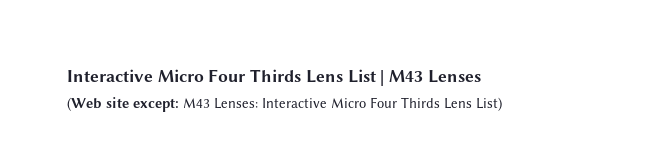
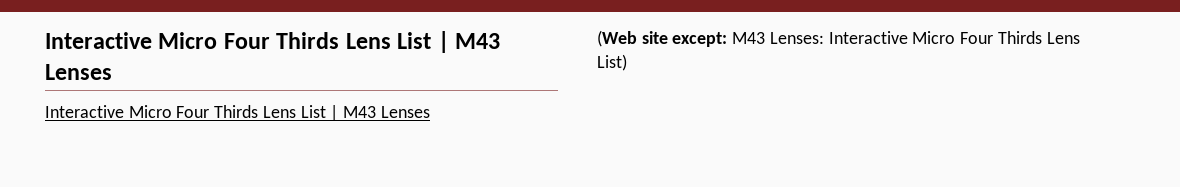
[67,69,481,86] Interactive Micro Four Thirds Lens List | M43 Lenses -> [45,31,501,53] [45,64,112,80] [45,105,430,121] Interactive Micro Four Thirds Lens List | M43 Lenses // Interactive Micro Four Thirds Lens List | M43 Lenses

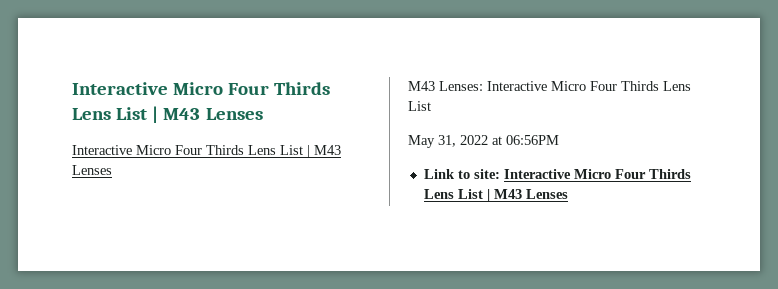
[597,30,728,47] (Web site except: -> (112, 170) none
[597,54,627,71] List) -> [408,101,431,111] [408,135,559,148] [423,169,691,179] [423,189,568,202] List // May 31, 2022 at 06:56PM // Link to site: Interactive Micro Four Thirds Lens List | M43 Lenses

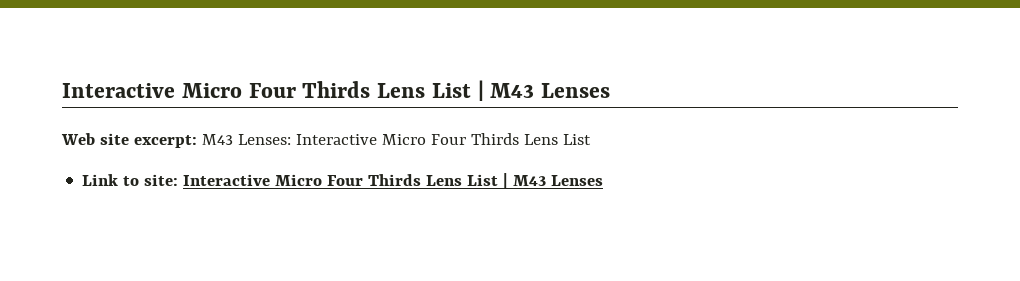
[72,82,331,95] [72,106,263,123] [72,145,341,158] [72,165,112,175] Interactive Micro Four Thirds Lens List | M43 Lenses // Interactive Micro Four Thirds Lens List | M43 Lenses // -> [62,80,610,101] [61,133,197,148] Interactive Micro Four Thirds Lens List | M43 Lenses // Web site excerpt:
[408,135,559,148] // May 31, 2022 at 06:56PM -> (591, 139) none

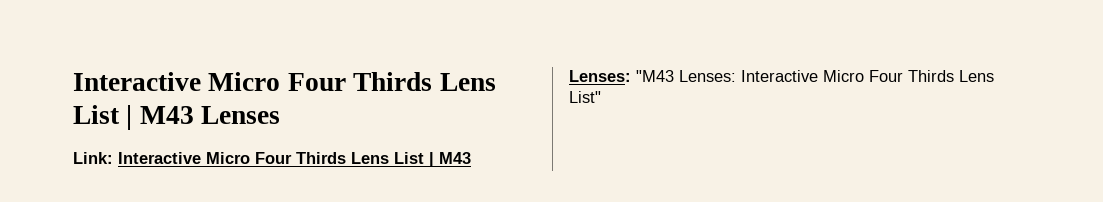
[61,133,591,148] [82,173,604,188] Web site excerpt: M43 Lenses: Interactive Micro Four Thirds Lens List // Link to site: Interactive Micro Four Thirds Lens List | M43 Lenses -> [73,152,471,167] [569,70,994,82] [569,91,601,103] Link: Interactive Micro Four Thirds Lens List | M43 Lenses: "M43 Lenses: Interactive Micro Four Thirds Lens List"

